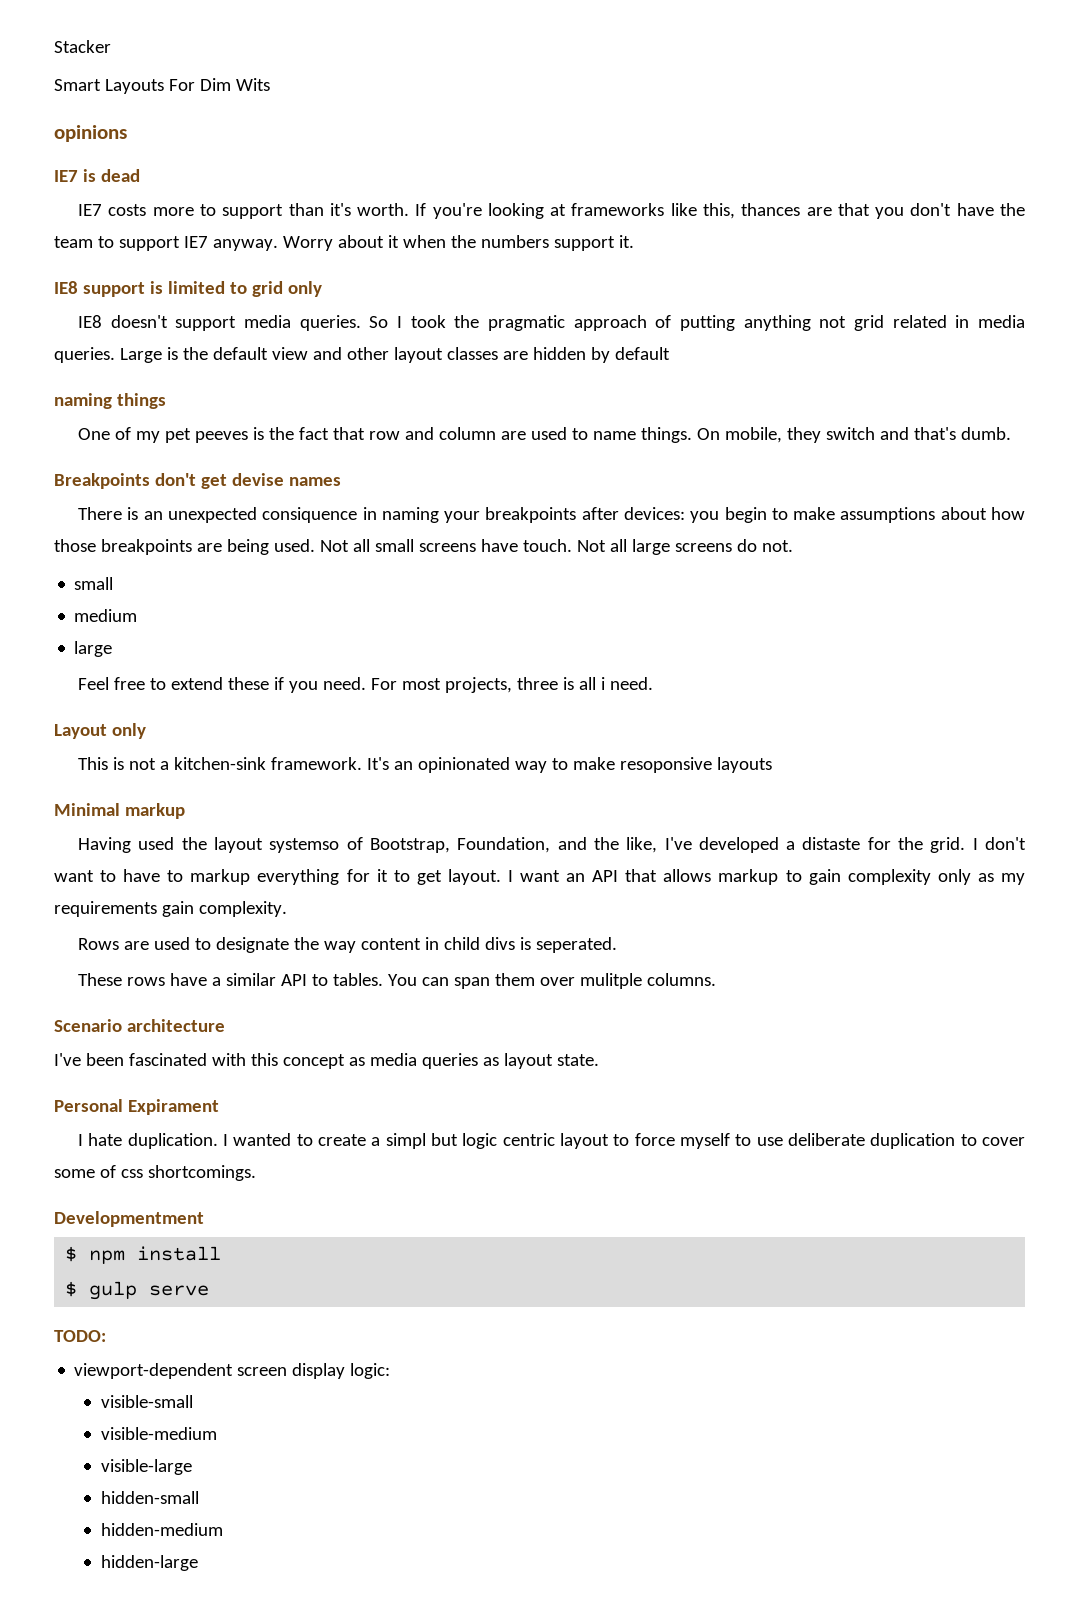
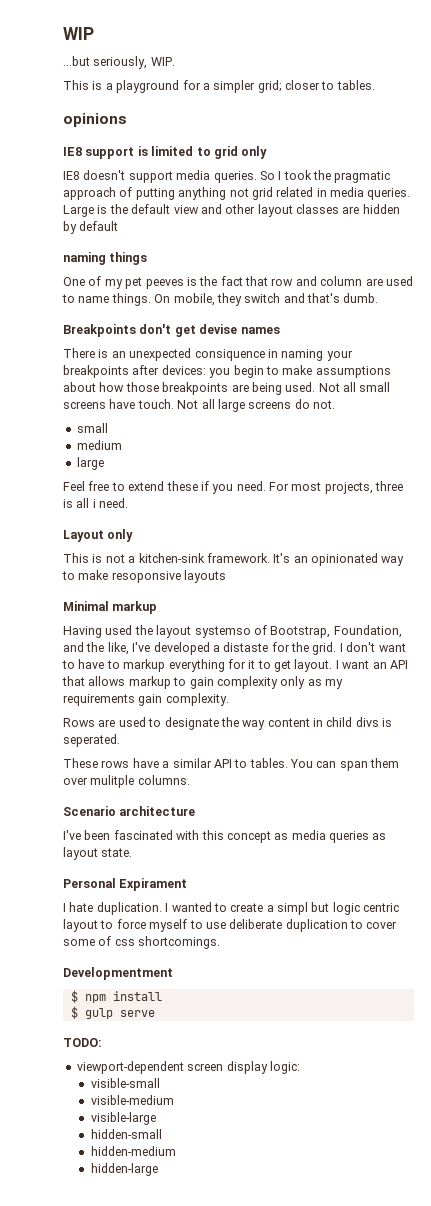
[54,40,111,53] [54,78,270,94] [54,125,127,142] [54,169,140,182] [78,203,1026,219] [54,235,634,251] Stacker // Smart Layouts For Dim Wits // opinions // IE7 is dead // IE7 costs more to support than it's worth. If you're looking at frameworks like this, thances are that you don't have the team to support IE7 anyway. Worry about it when the numbers support it. -> [63,27,94,40] [63,56,175,69] [63,80,375,93] [63,113,127,127] WIP // ...but seriously, WIP. // This is a playground for a simpler grid; closer to tables. // opinions

